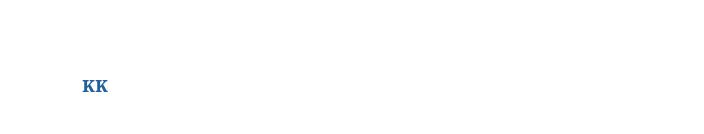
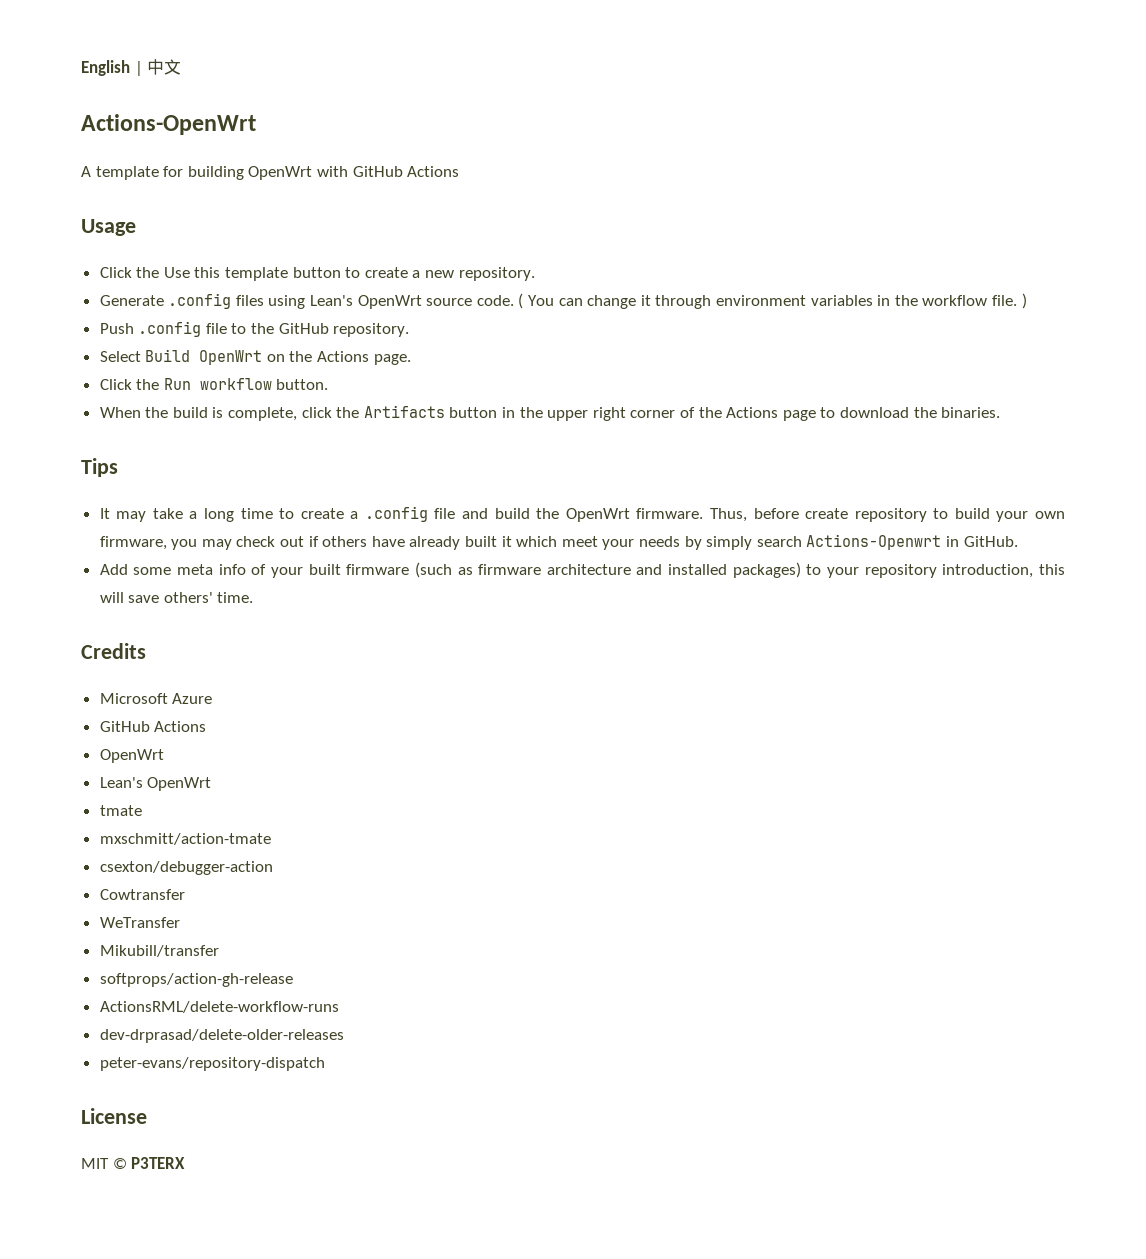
[82,80,108,92] KK -> [81,59,182,76] [81,114,256,135] [81,166,460,180] [81,219,136,236] [99,267,535,281] [99,293,1027,309] [99,321,410,337] [99,349,411,365] [99,378,329,390] [99,405,1001,421] [81,458,118,477] [99,506,1065,522] [99,534,1018,550] [99,562,1066,578] [99,592,254,603] [81,643,146,659] [99,693,213,704] [99,721,207,732] [99,749,164,763] [99,777,212,791] [99,805,142,816] [99,833,271,845] [99,861,273,875] [99,889,185,900] [99,917,180,928] [99,945,219,957] [99,973,293,987] [99,1001,339,1013] [99,1029,344,1043] [99,1057,325,1071] [81,1108,147,1124] [81,1157,186,1169] English | 中文 // Actions-OpenWrt // A template for building OpenWrt with GitHub Actions // Usage // Click the Use this template button to create a new repository. // Generate .config files using Lean's OpenWrt source code. ( You can change it through environment variables in the workflow file. ) // Push .config file to the GitHub repository. // Select Build OpenWrt on the Actions page. // Click the Run workflow button. // When the build is complete, click the Artifacts button in the upper right corner of the Actions page to download the binaries. // Tips // It may take a long time to create a .config file and build the OpenWrt firmware. Thus, before create repository to build your own firmware, you may check out if others have already built it which meet your needs by simply search Actions-Openwrt in GitHub. // Add some meta info of your built firmware (such as firmware architecture and installed packages) to your repository introduction, this will save others' time. // Credits // Microsoft Azure // GitHub Actions // OpenWrt // Lean's OpenWrt // tmate // mxschmitt/action-tmate // csexton/debugger-action // Cowtransfer // WeTransfer // Mikubill/transfer // softprops/action-gh-release // ActionsRML/delete-workflow-runs // dev-drprasad/delete-older-releases // peter-evans/repository-dispatch // License // MIT © P3TERX

